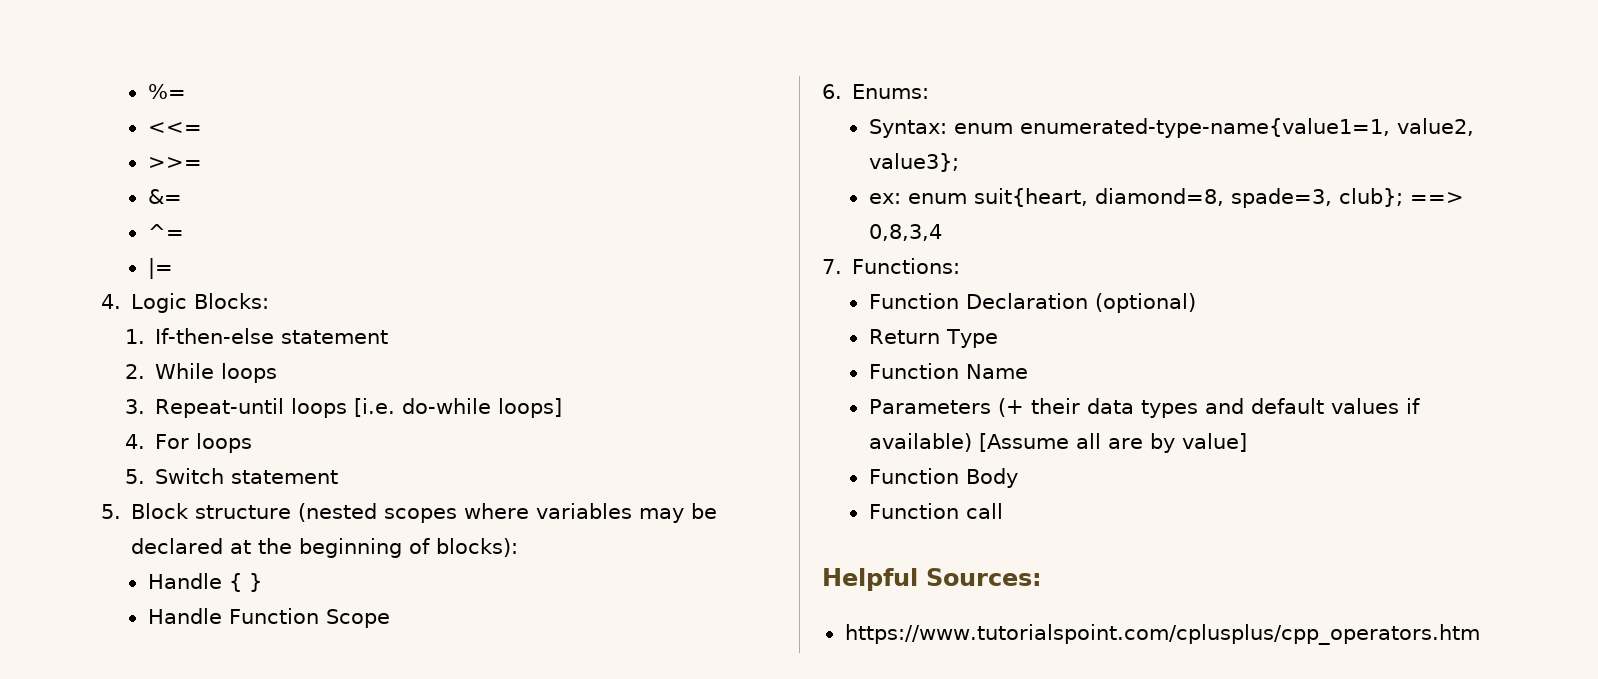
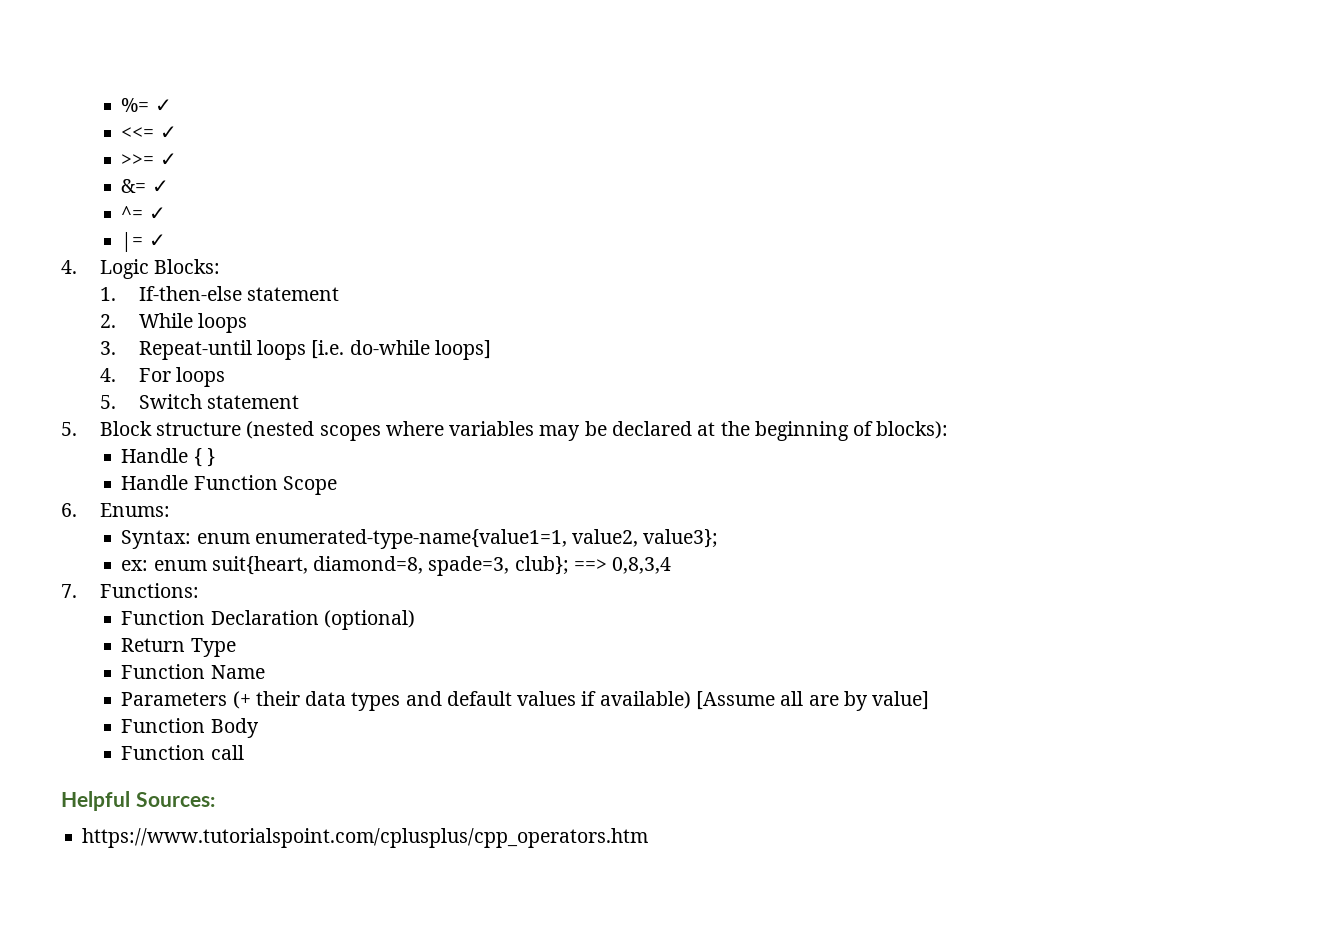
(186, 91) none -> [154,99,172,112] ✓
(202, 128) none -> [159,126,177,139] ✓
(202, 163) none -> [159,153,177,166] ✓
(182, 196) none -> [151,180,169,193] ✓
(184, 231) none -> [148,207,166,220] ✓
(173, 268) none -> [148,234,166,247] ✓

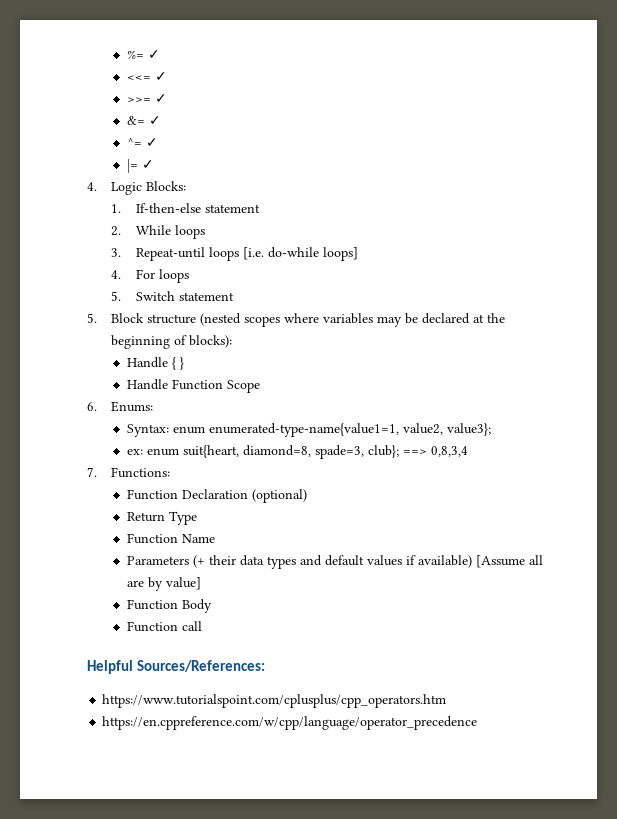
[135,792,215,807] Sources: -> [136,660,265,672] Sources/References:
(649, 838) none -> [102,716,478,730] // https://en.cppreference.com/w/cpp/language/operator_precedence

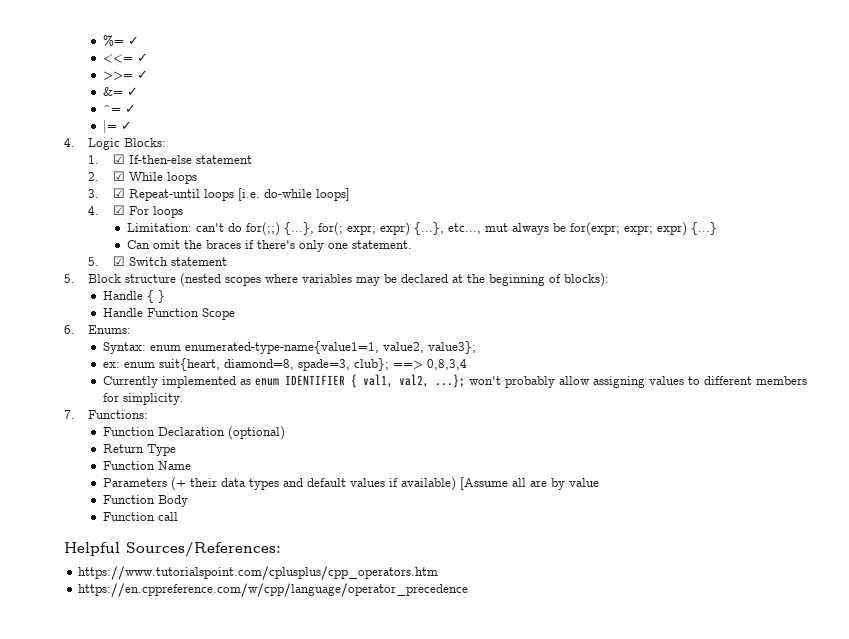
(122, 208) none -> [112,154,125,164] ☑
(122, 231) none -> [112,171,125,181] ☑
(122, 252) none -> [112,188,125,198] ☑
(122, 274) none -> [112,205,125,215] ☑
[111,291,122,301] // 5. -> [126,222,717,236] [126,240,412,252] [88,256,125,266] // Limitation: can't do for(;;) {...}, for(; expr; expr) {...}, etc..., mut always be for(expr; expr; expr) {...} // Can omit the braces if there's only one statement. // 5. ☑
(468, 451) none -> [102,374,807,388] [102,393,184,405] // Currently implemented as enum IDENTIFIER { val1, val2, ...}; won't probably allow assigning values to different members for simplicity.
[165,577,201,590] value] -> [568,478,599,487] value

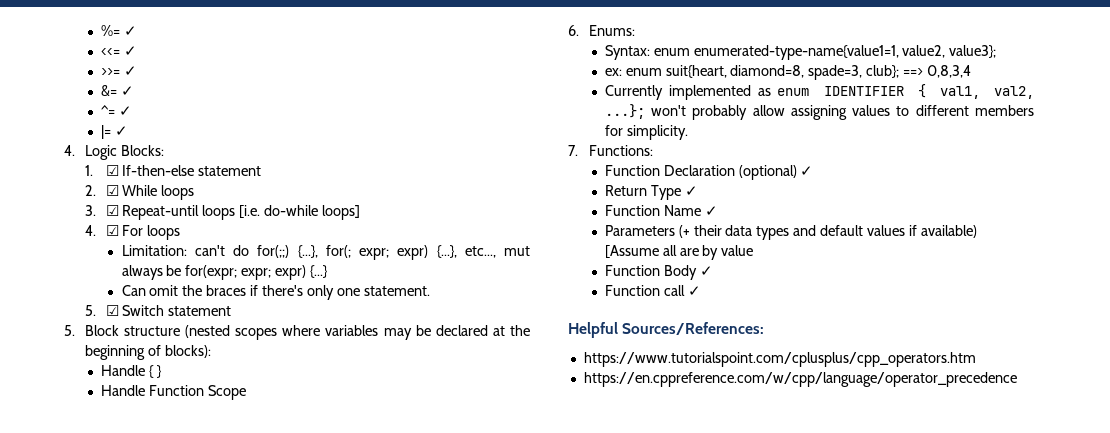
(285, 433) none -> [800,166,814,176] ✓
(176, 450) none -> [684,186,698,196] ✓
(191, 465) none -> [704,206,718,216] ✓
(188, 501) none -> [699,266,713,276] ✓
(178, 516) none -> [687,286,701,296] ✓

